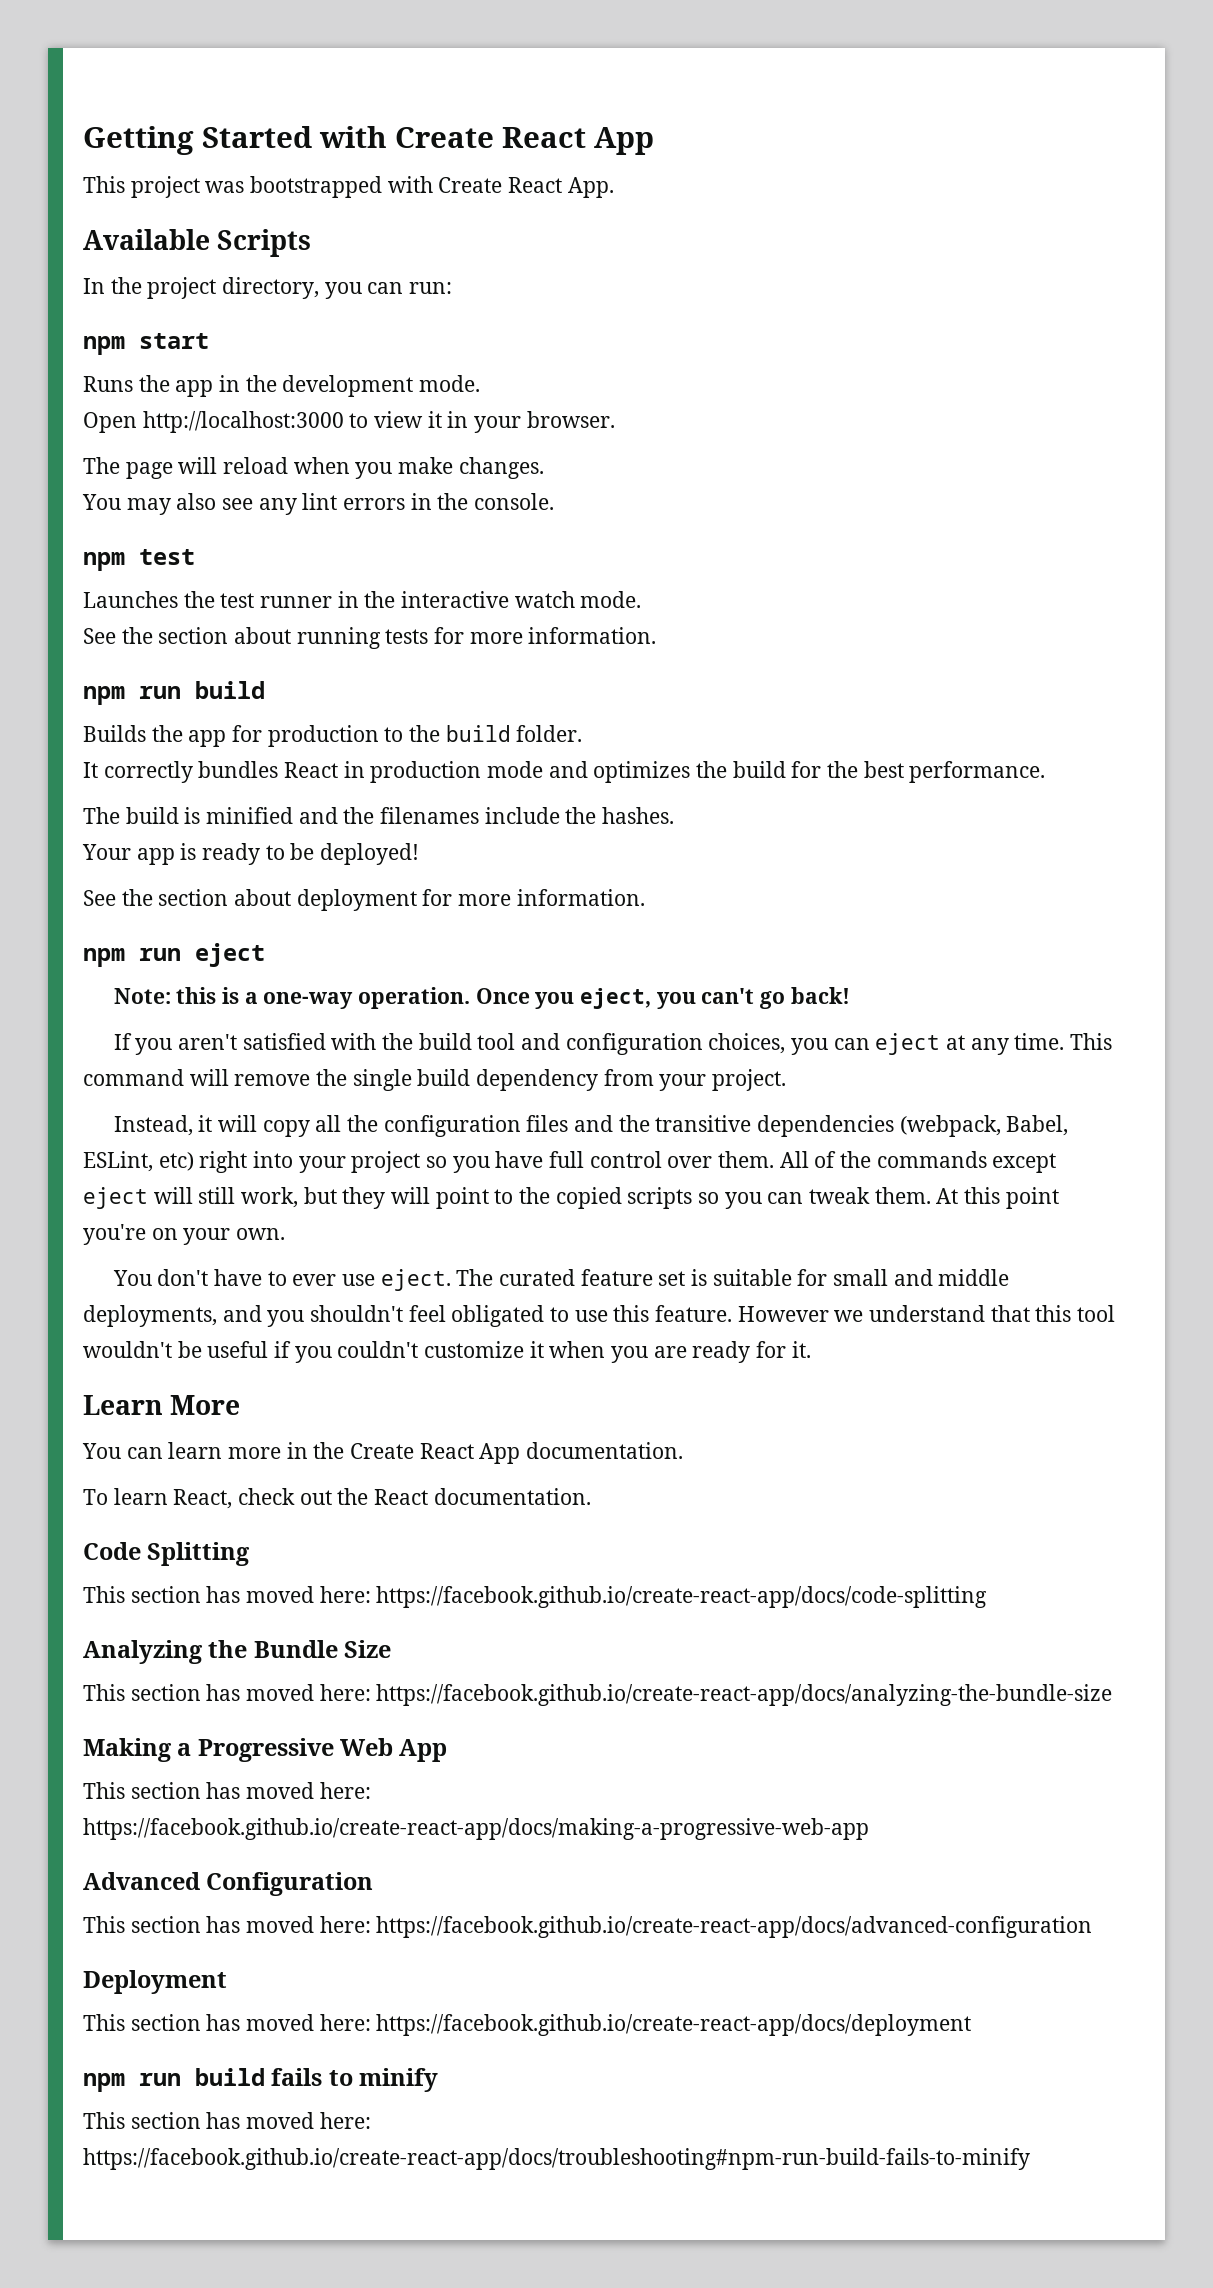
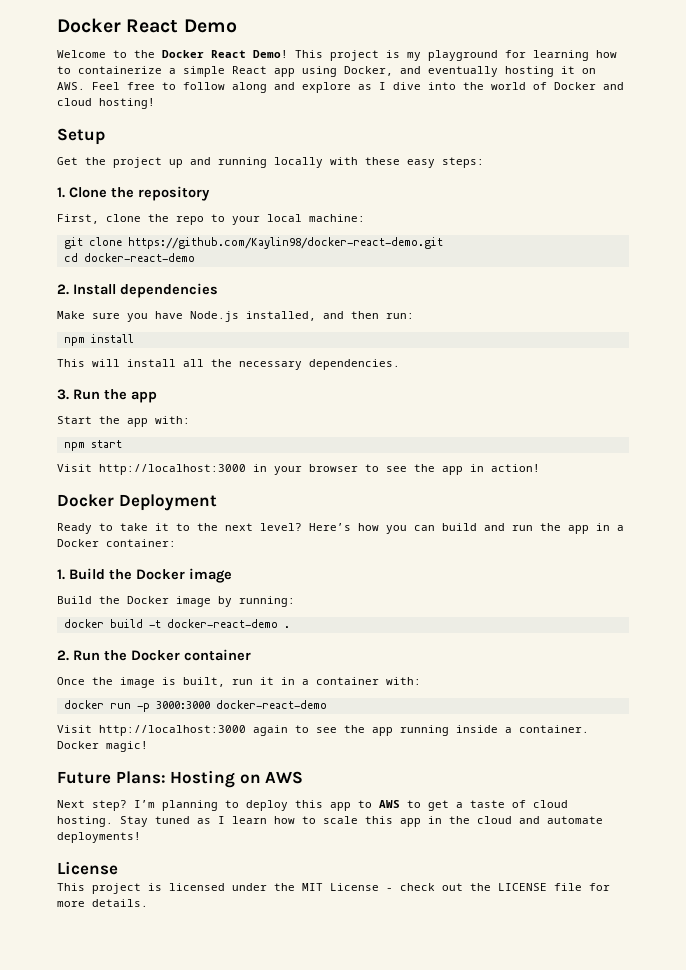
[83,126,654,155] [83,176,614,198] [83,229,312,257] [83,277,453,299] [83,333,209,355] [83,375,481,397] [83,411,615,433] [83,457,544,479] [82,493,555,515] [83,549,195,571] [83,591,642,608] [83,627,657,649] [83,681,265,705] [83,725,583,747] [83,761,1046,783] [83,807,675,824] [82,843,420,865] [83,889,645,911] [83,943,265,967] [113,987,850,1009] [113,1033,1112,1055] [83,1069,787,1091] [113,1115,1069,1137] [83,1151,1057,1173] [83,1187,1059,1209] [83,1224,286,1245] [112,1269,1010,1291] [83,1305,1116,1327] [83,1341,811,1363] [83,1395,241,1415] [82,1442,684,1464] [83,1488,591,1509] [83,1542,251,1566] [83,1586,988,1608] [83,1640,392,1664] [83,1684,1113,1706] [83,1738,448,1762] [83,1782,371,1799] [83,1818,869,1840] [83,1872,374,1896] [83,1916,1093,1938] [83,1970,227,1994] [83,2014,972,2036] [83,2068,439,2092] [83,2112,371,2129] [83,2148,1030,2170] Getting Started with Create React App // This project was bootstrapped with Create React App. // Available Scripts // In the project directory, you can run: // npm start // Runs the app in the development mode. // Open http://localhost:3000 to view it in your browser. // The page will reload when you make changes. // You may also see any lint errors in the console. // npm test // Launches the test runner in the interactive watch mode. // See the section about running tests for more information. // npm run build // Builds the app for production to the build folder. // It correctly bundles React in production mode and optimizes the build for the best performance. // The build is minified and the filenames include the hashes. // Your app is ready to be deployed! // See the section about deployment for more information. // npm run eject // Note: this is a one-way operation. Once you eject, you can't go back! // If you aren't satisfied with the build tool and configuration choices, you can eject at any time. This command will remove the single build dependency from your project. // Instead, it will copy all the configuration files and the transitive dependencies (webpack, Babel, ESLint, etc) right into your project so you have full control over them. All of the commands except eject will still work, but they will point to the copied scripts so you can tweak them. At this point you're on your own. // You don't have to ever use eject. The curated feature set is suitable for small and middle deployments, and you shouldn't feel obligated to use this feature. However we understand that this tool wouldn't be useful if you couldn't customize it when you are ready for it. // Learn More // You can learn more in the Create React App documentation. // To learn React, check out the React documentation. // Code Splitting // This section has moved here: https://facebook.github.io/create-react-app/docs/code-splitting // Analyzing the Bundle Size // This section has moved here: https://facebook.github.io/create-react-app/docs/analyzing-the-bundle-size // Making a Progressive Web App // This section has moved here: https://facebook.github.io/create-react-app/docs/making-a-progressive-web-app // Advanced Configuration // This section has moved here: https://facebook.github.io/create-react-app/docs/advanced-configuration // Deployment // This section has moved here: https://facebook.github.io/create-react-app/docs/deployment // npm run build fails to minify // This section has moved here: https://facebook.github.io/create-react-app/docs/troubleshooting#npm-run-build-fails-to-minify -> [57,18,237,33] [57,50,617,61] [57,66,596,77] [57,82,624,93] [57,98,155,109] [57,128,105,145] [57,157,484,168] [57,186,210,201] [57,214,365,225] [63,237,443,249] [63,253,195,262] [57,283,218,298] [57,311,414,322] [63,334,134,346] [57,359,400,370] [57,389,157,403] [57,416,190,427] [63,440,122,451] [57,464,540,475] [57,494,217,511] [57,523,624,534] [57,539,176,547] [57,568,232,583] [57,596,295,607] [63,619,290,628] [57,649,251,661] [57,677,421,688] [63,700,327,712] [57,725,589,736] [57,741,148,752] [57,770,304,788] [57,800,568,811] [57,816,603,827] [57,832,141,843] [57,861,118,875] [57,883,610,894] [57,899,148,907] Docker React Demo // Welcome to the Docker React Demo! This project is my playground for learning how to containerize a simple React app using Docker, and eventually hosting it on AWS. Feel free to follow along and explore as I dive into the world of Docker and cloud hosting! // Setup // Get the project up and running locally with these easy steps: // 1. Clone the repository // First, clone the repo to your local machine: // git clone https://github.com/Kaylin98/docker-react-demo.git // cd docker-react-demo // 2. Install dependencies // Make sure you have Node.js installed, and then run: // npm install // This will install all the necessary dependencies. // 3. Run the app // Start the app with: // npm start // Visit http://localhost:3000 in your browser to see the app in action! // Docker Deployment // Ready to take it to the next level? Here’s how you can build and run the app in a Docker container: // 1. Build the Docker image // Build the Docker image by running: // docker build -t docker-react-demo . // 2. Run the Docker container // Once the image is built, run it in a container with: // docker run -p 3000:3000 docker-react-demo // Visit http://localhost:3000 again to see the app running inside a container. Docker magic! // Future Plans: Hosting on AWS // Next step? I’m planning to deploy this app to AWS to get a taste of cloud hosting. Stay tuned as I learn how to scale this app in the cloud and automate deployments! // License // This project is licensed under the MIT License - check out the LICENSE file for more details.

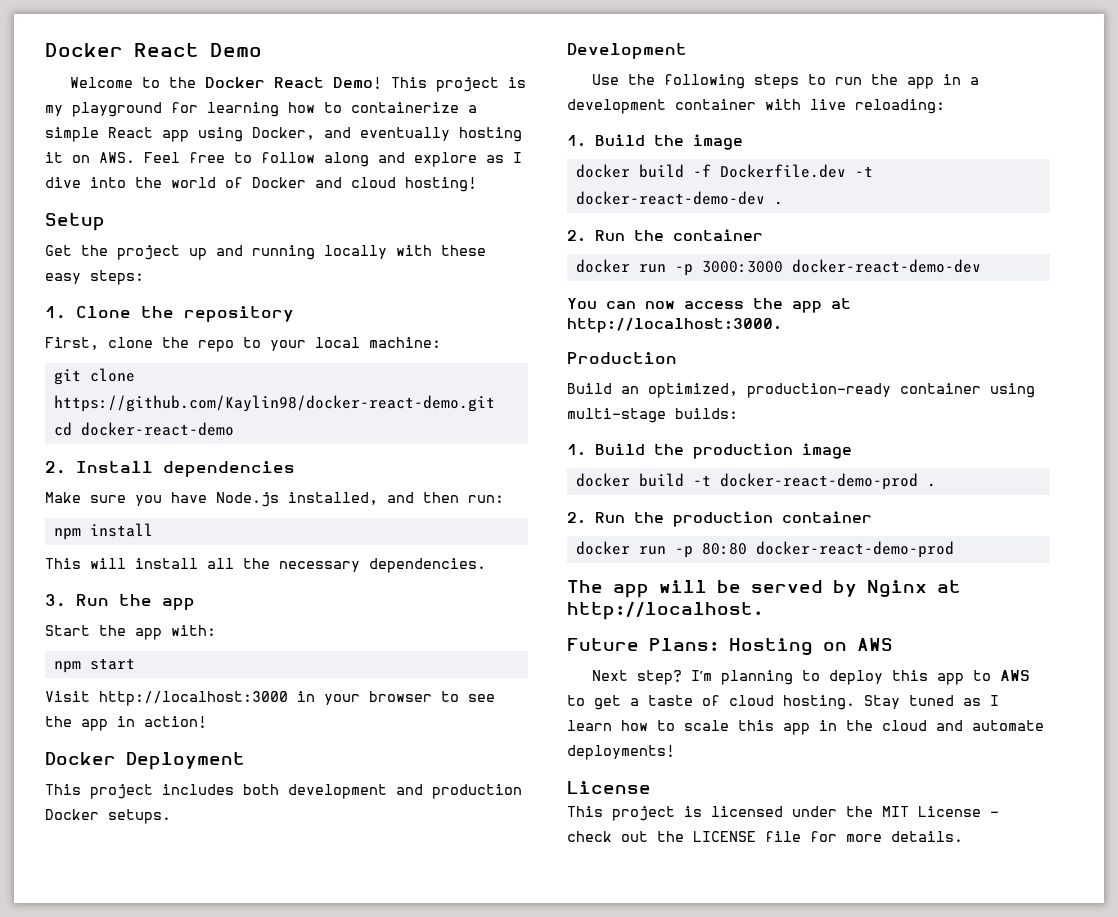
[57,523,505,534] Ready to take it to the next level? Here’s how you can build and -> [45,784,522,799] [45,809,171,824] [567,43,687,59] [591,74,826,89] This project includes both development and production Docker setups. // Development // Use the following steps to
[57,539,176,547] [57,568,232,583] [57,596,295,607] [63,619,290,628] [57,649,251,661] [57,677,421,688] [63,700,327,712] [57,725,589,736] [57,741,148,752] Docker container: // 1. Build the Docker image // Build the Docker image by running: // docker build -t docker-react-demo . // 2. Run the Docker container // Once the image is built, run it in a container with: // docker run -p 3000:3000 docker-react-demo // Visit http://localhost:3000 again to see the app running inside a container. Docker magic! -> [567,99,945,114] [567,134,743,150] [575,164,873,178] [575,191,783,205] [567,229,763,242] [575,259,981,276] [567,298,851,313] [567,317,782,333] [567,352,677,364] [567,383,1035,398] [567,408,738,423] [567,443,852,459] [575,473,936,490] [567,511,872,527] [575,541,954,558] [567,580,961,598] [567,602,763,620] development container with live reloading: // 1. Build the image // docker build -f Dockerfile.dev -t docker-react-demo-dev . // 2. Run the container // docker run -p 3000:3000 docker-react-demo-dev // You can now access the app at http://localhost:3000. // Production // Build an optimized, production-ready container using multi-stage builds: // 1. Build the production image // docker build -t docker-react-demo-prod . // 2. Run the production container // docker run -p 80:80 docker-react-demo-prod // The app will be served by Nginx at http://localhost.

